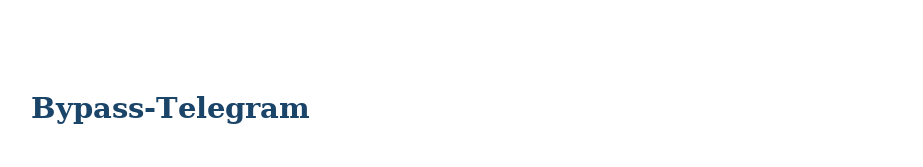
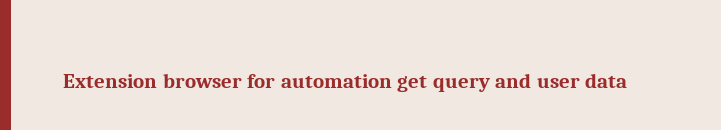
[31,96,310,124] Bypass-Telegram -> [63,73,628,92] Extension browser for automation get query and user data

